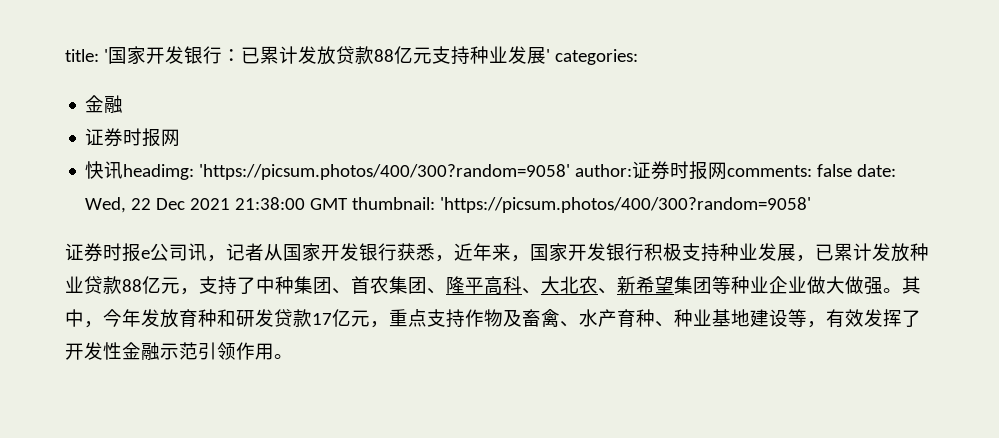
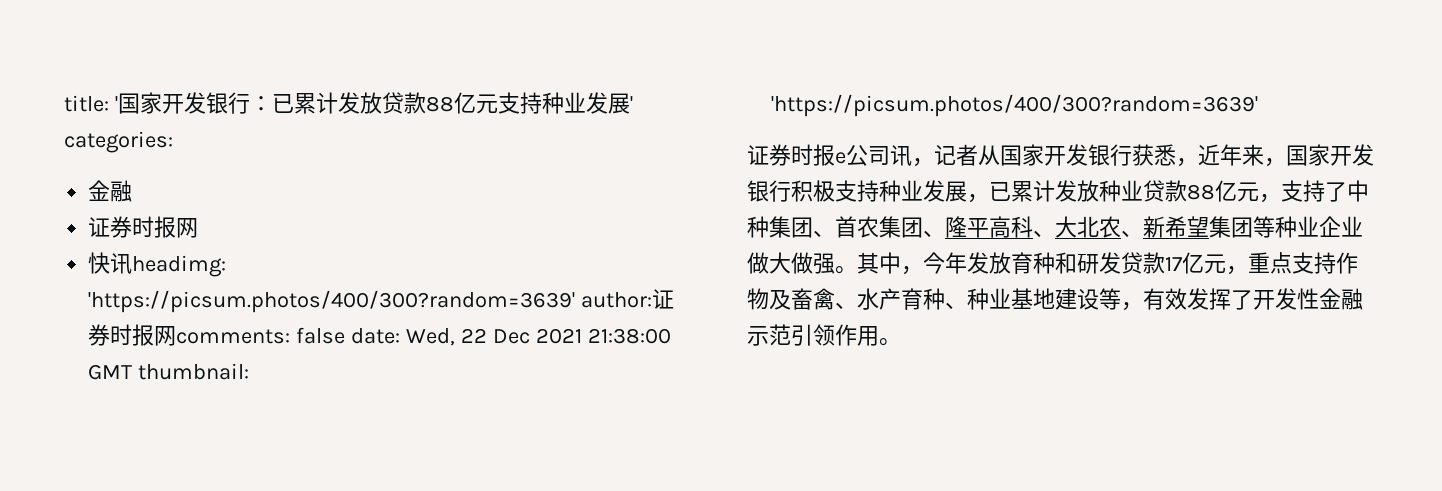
[199,164,571,180] 'https://picsum.photos/400/300?random=9058' -> [88,290,576,313] 'https://picsum.photos/400/300?random=3639'
[440,197,812,213] 'https://picsum.photos/400/300?random=9058' -> [771,94,1259,117] 'https://picsum.photos/400/300?random=3639'

